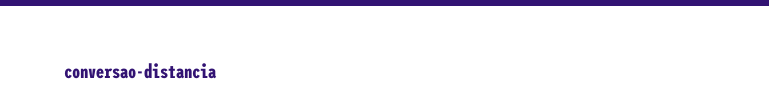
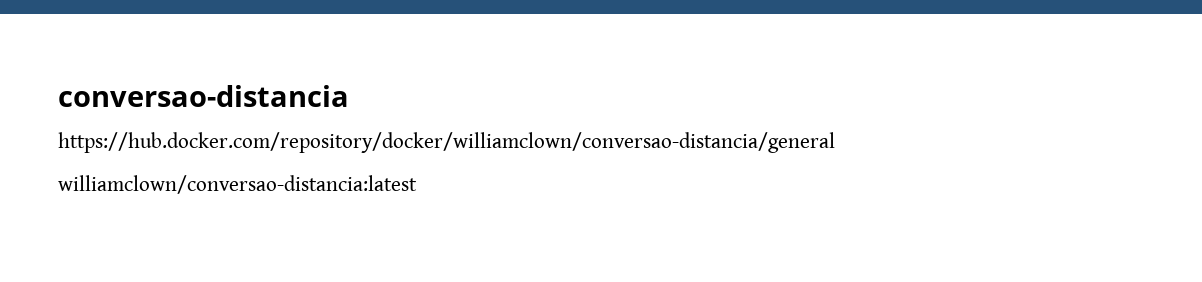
(217, 71) none -> [58,132,835,153] [58,175,417,194] // https://hub.docker.com/repository/docker/williamclown/conversao-distancia/general // williamclown/conversao-distancia:latest

